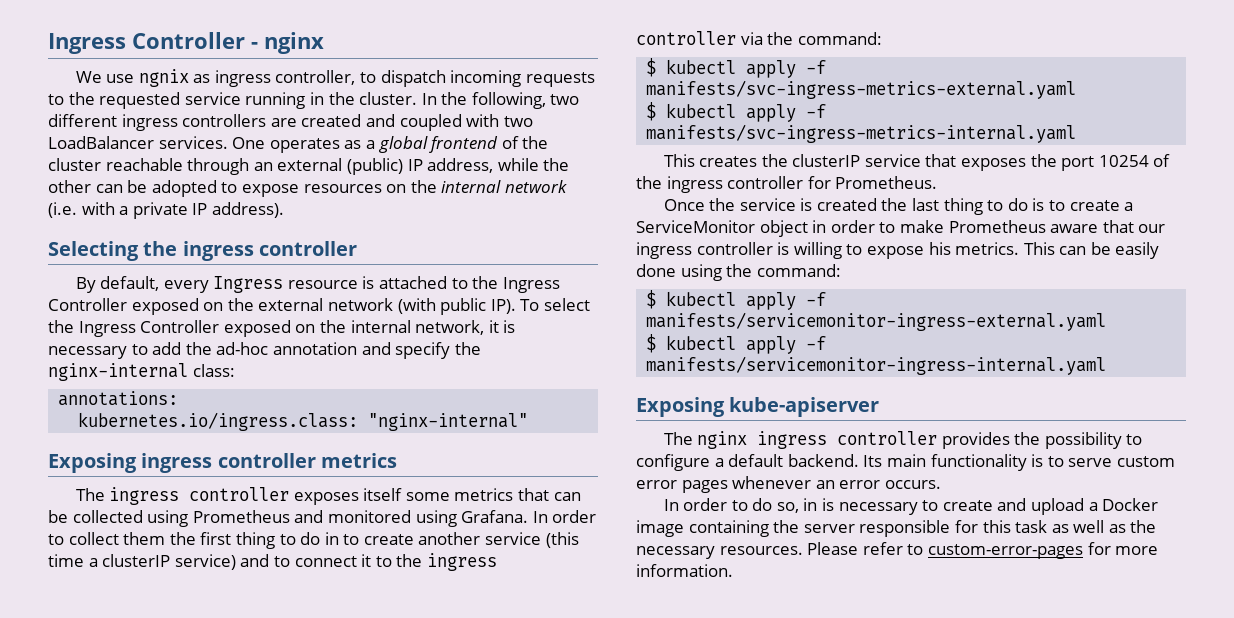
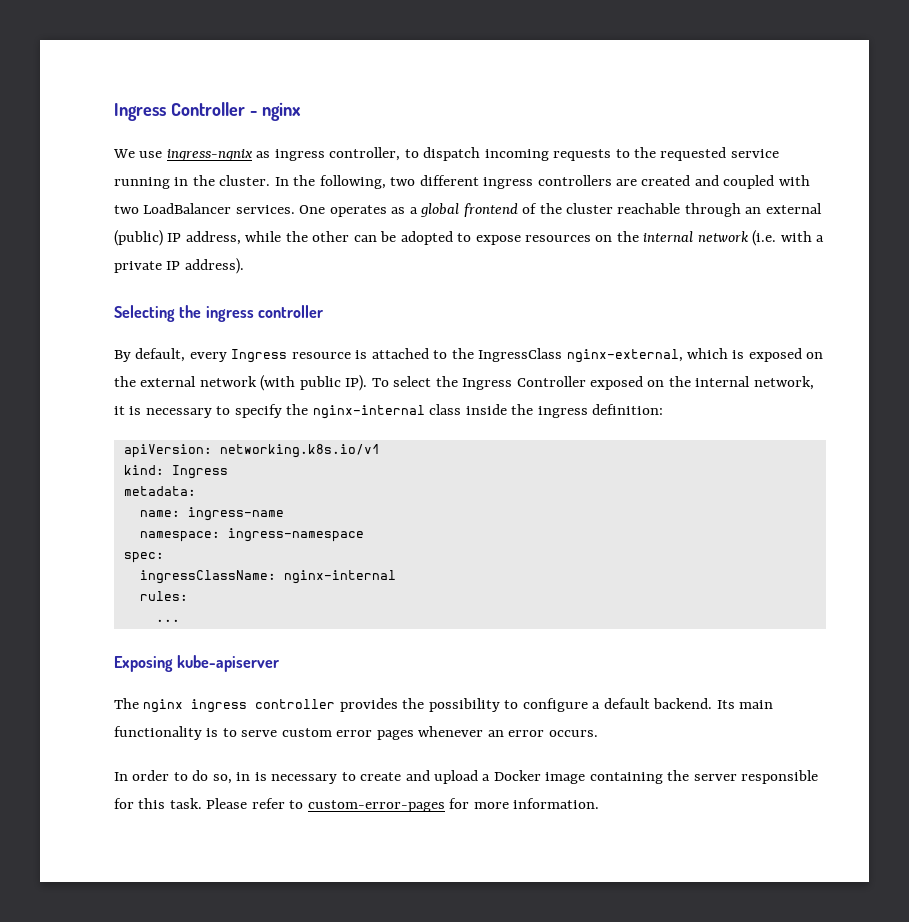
[138,69,189,87] ngnix -> [166,149,252,161] ingress-ngnix
[502,277,560,293] [48,298,127,311] Ingress Controller -> [478,348,745,363] IngressClass nginx-external, which is
[152,342,481,359] [48,363,235,381] [58,391,179,406] [78,412,529,431] [48,453,398,473] [75,487,581,505] [48,510,597,527] [48,532,579,549] [48,553,497,571] [636,31,882,45] [646,58,827,78] [646,80,1077,99] [646,102,827,122] [646,124,1077,143] [663,154,1171,171] [636,176,938,193] [663,198,1134,215] [636,220,1166,237] [636,242,1160,259] [636,264,841,281] [646,290,827,310] [646,312,1107,331] [646,334,827,354] [646,356,1107,375] add the ad-hoc annotation and specify the nginx-internal class: // annotations: // kubernetes.io/ingress.class: "nginx-internal" // Exposing ingress controller metrics // The ingress controller exposes itself some metrics that can be collected using Prometheus and monitored using Grafana. In order to collect them the first thing to do in to create another service (this time a clusterIP service) and to connect it to the ingress controller via the command: // $ kubectl apply -f manifests/svc-ingress-metrics-external.yaml // $ kubectl apply -f manifests/svc-ingress-metrics-internal.yaml // This creates the clusterIP service that exposes the port 10254 of the ingress controller for Prometheus. // Once the service is created the last thing to do is to create a ServiceMonitor object in order to make Prometheus aware that our ingress controller is willing to expose his metrics. This can be easily done using the command: // $ kubectl apply -f manifests/servicemonitor-ingress-external.yaml // $ kubectl apply -f manifests/servicemonitor-ingress-internal.yaml -> [234,404,664,419] [123,444,380,458] [123,465,228,479] [123,486,196,496] [139,507,284,521] [139,528,364,542] [123,552,164,563] [139,570,396,584] [139,591,188,601] [155,619,180,622] specify the nginx-internal class inside the ingress definition: // apiVersion: networking.k8s.io/v1 // kind: Ingress // metadata: // name: ingress-name // namespace: ingress-namespace // spec: // ingressClassName: nginx-internal // rules: // ...
[1015,520,1157,533] [636,546,803,559] task as well as the necessary resources. -> [169,798,202,809] task.

